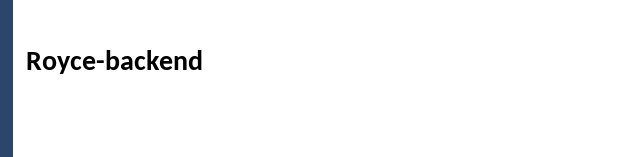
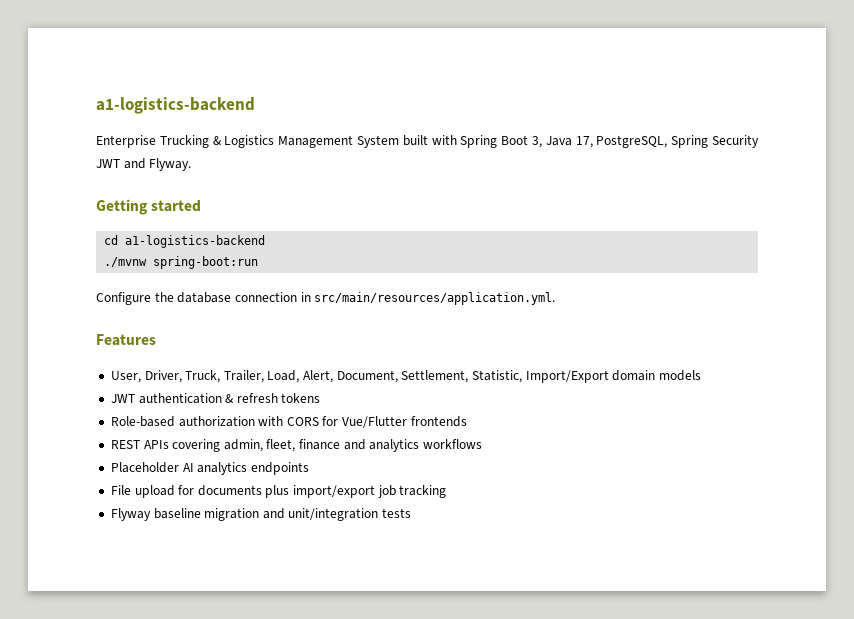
[26,50,203,74] Royce-backend -> [96,97,255,114] [96,135,759,148] [96,158,192,171] [96,199,202,215] [104,235,266,248] [104,256,259,269] [96,292,556,305] [96,334,156,346] [110,370,701,383] [110,393,321,404] [110,416,467,428] [110,439,483,452] [110,462,309,475] [110,485,447,498] [110,508,412,521] a1-logistics-backend // Enterprise Trucking & Logistics Management System built with Spring Boot 3, Java 17, PostgreSQL, Spring Security JWT and Flyway. // Getting started // cd a1-logistics-backend // ./mvnw spring-boot:run // Configure the database connection in src/main/resources/application.yml. // Features // User, Driver, Truck, Trailer, Load, Alert, Document, Settlement, Statistic, Import/Export domain models // JWT authentication & refresh tokens // Role-based authorization with CORS for Vue/Flutter frontends // REST APIs covering admin, fleet, finance and analytics workflows // Placeholder AI analytics endpoints // File upload for documents plus import/export job tracking // Flyway baseline migration and unit/integration tests

